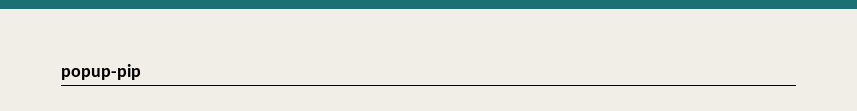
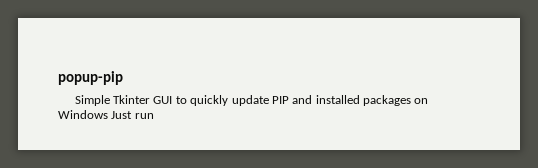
(141, 72) none -> [74,95,429,106] [58,110,154,119] // Simple Tkinter GUI to quickly update PIP and installed packages on Windows Just run

